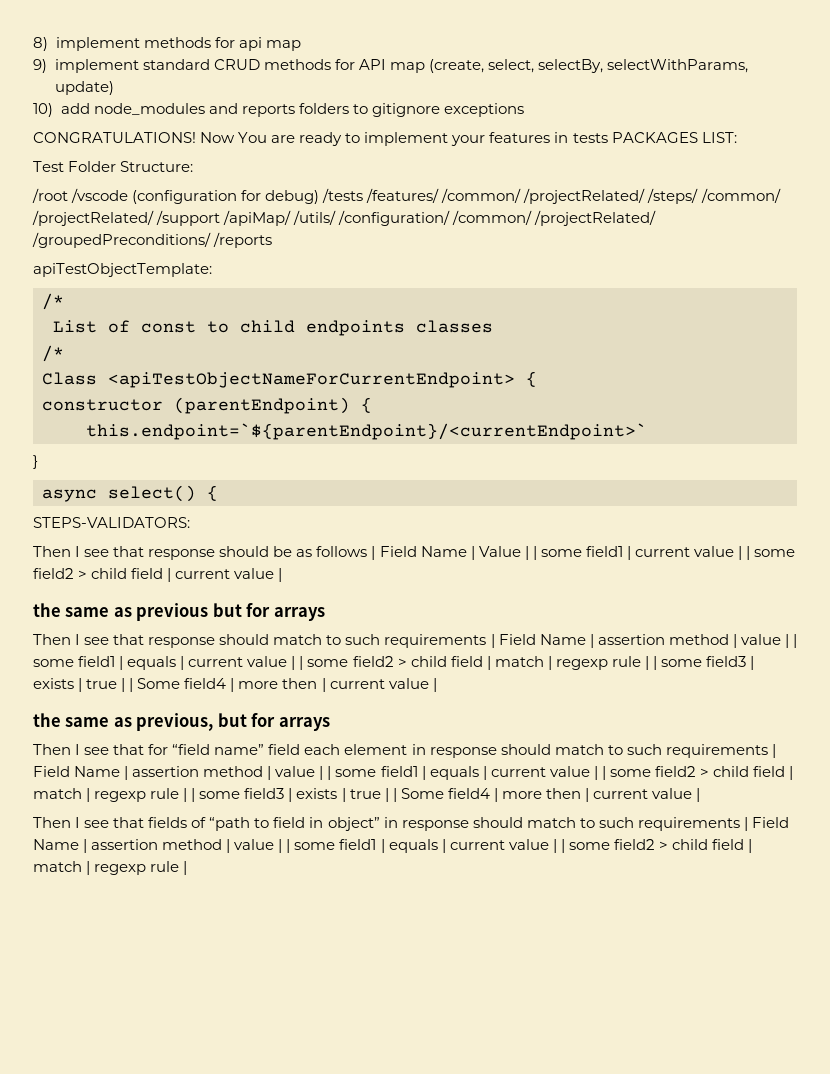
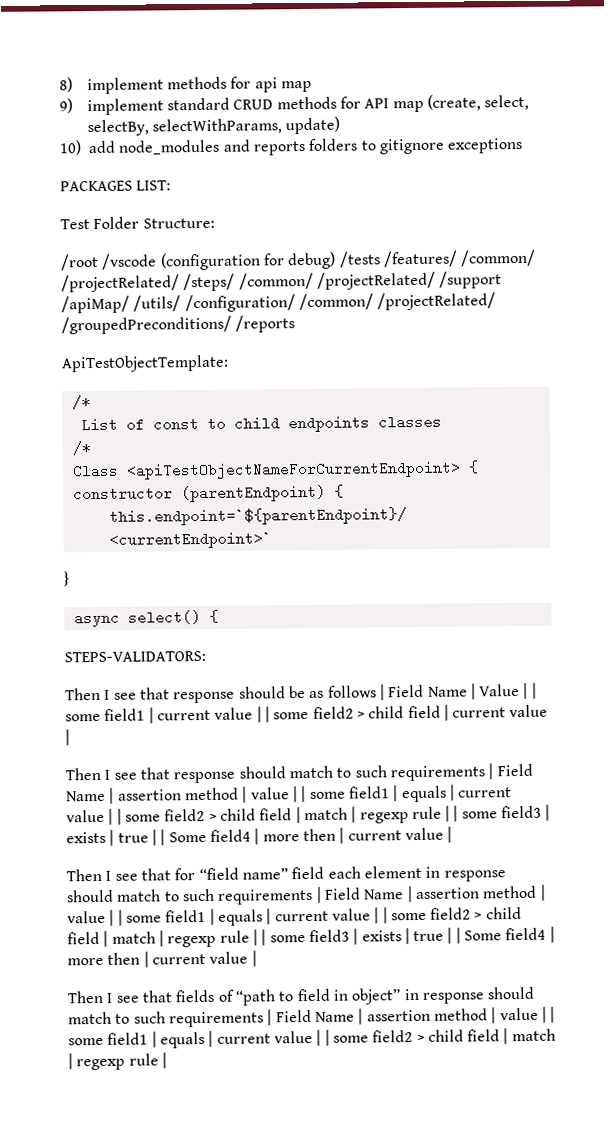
[33,132,608,146] CONGRATULATIONS! Now You are ready to implement your features in tests -> (524, 145) none
[33,263,212,277] apiTestObjectTemplate: -> [61,354,229,373] ApiTestObjectTemplate:
[33,603,325,621] // the same as previous but for arrays -> (70, 737) none
[33,713,330,731] // the same as previous, but for arrays -> (453, 834) none

